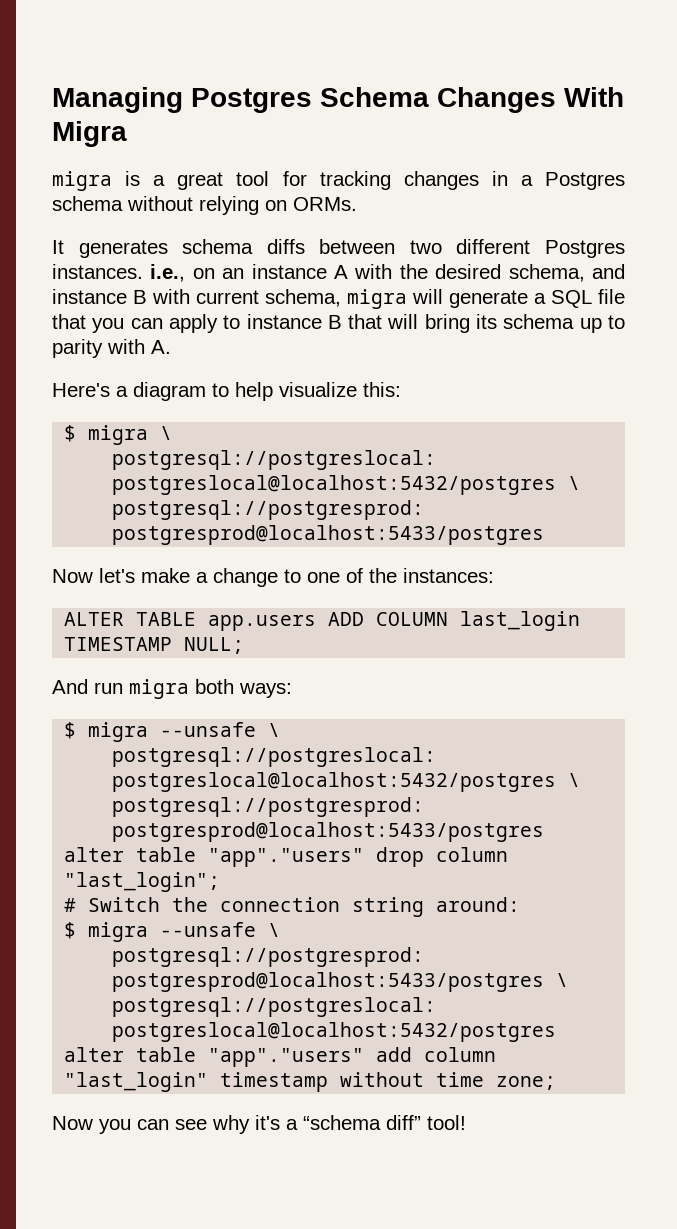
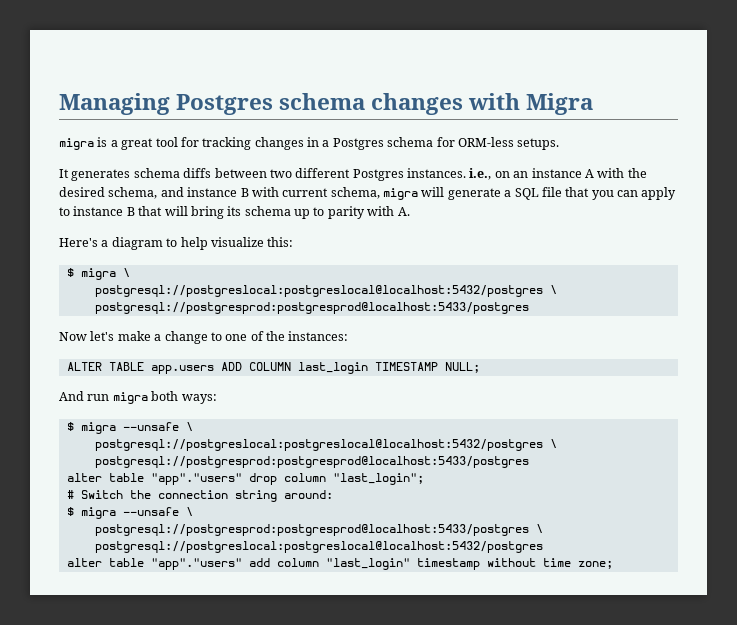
[320,87,624,113] Schema Changes With -> [279,93,521,115] schema changes with
[127,196,357,215] without relying on ORMs. -> [436,137,560,150] for ORM-less setups.
[52,1115,466,1134] // Now you can see why it's a “schema diff” tool! -> (613, 564) none

